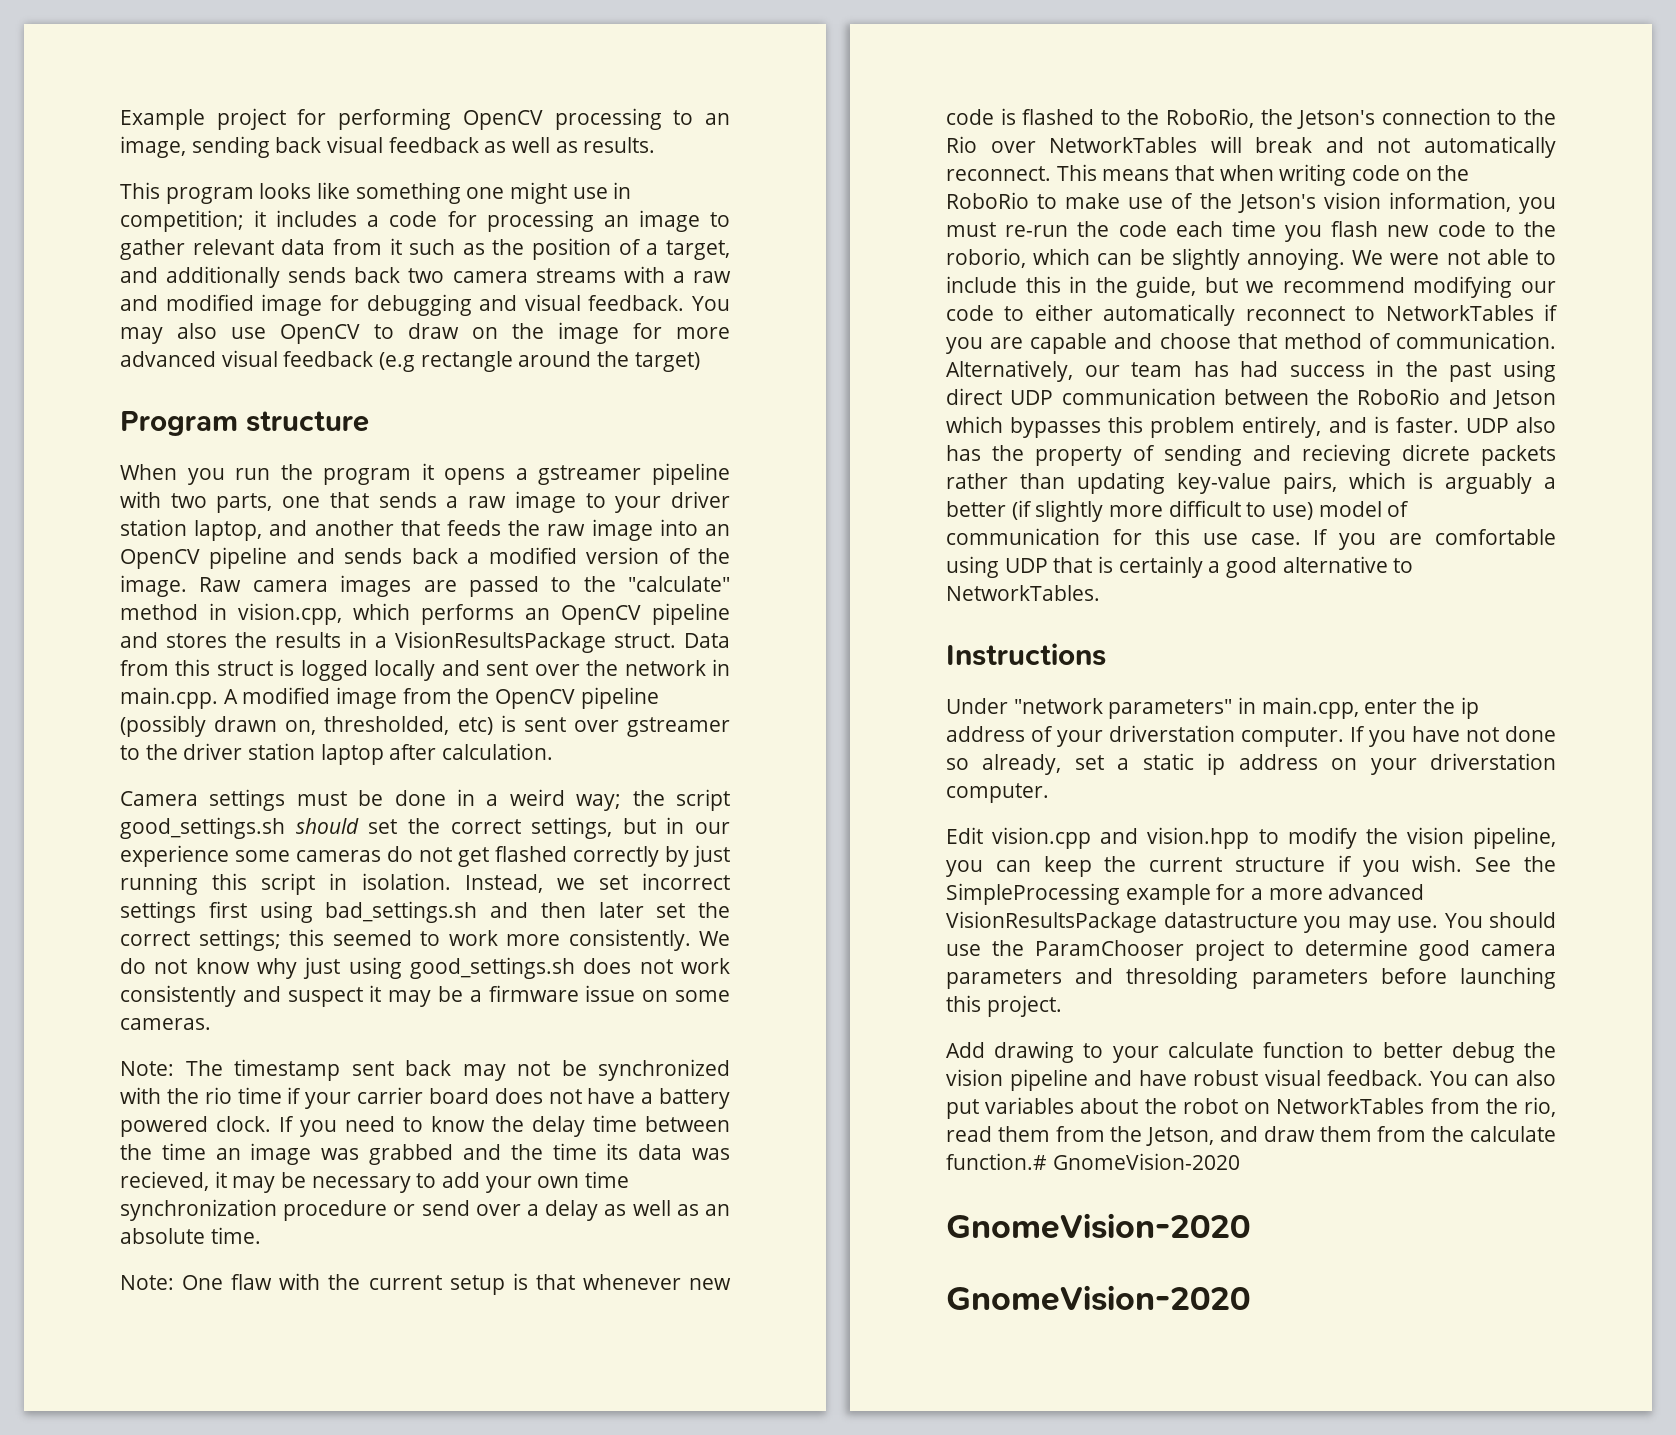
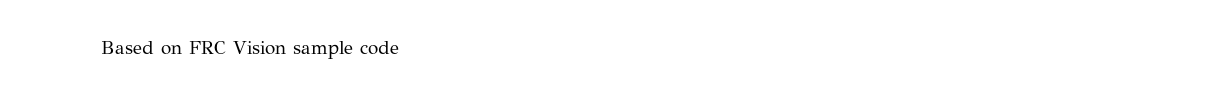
[120,108,730,130] [120,136,656,158] [120,182,632,204] [120,210,730,232] [120,238,730,260] [120,266,731,288] [120,294,731,316] [120,322,730,344] [120,350,700,372] [120,411,369,436] [120,463,730,485] [120,491,731,513] [120,519,730,541] [120,547,731,569] [120,575,731,597] [120,603,730,625] [120,631,730,653] [120,659,730,681] [120,687,659,709] [120,715,730,737] [120,743,554,765] [120,789,730,811] [120,817,730,839] [120,845,730,867] [120,873,730,895] [120,901,730,923] [120,929,730,951] [120,957,731,979] [120,985,730,1007] [120,1018,211,1030] [120,1059,730,1081] [120,1087,730,1109] [120,1115,730,1137] [120,1143,730,1165] [120,1171,630,1193] [120,1199,730,1221] [120,1227,261,1244] [120,1273,732,1295] [946,108,1556,129] [946,136,1556,158] [946,164,1470,186] [946,192,1556,214] [946,220,1556,242] [946,248,1556,270] [946,276,1556,298] [946,304,1558,326] [946,332,1556,354] [946,360,1556,382] [946,388,1556,409] [946,416,1556,438] [946,444,1556,466] [946,472,1556,494] [946,500,1410,522] [946,528,1556,550] [946,556,1414,578] [946,585,1100,601] [946,643,1106,666] [946,697,1479,719] [946,725,1556,747] [946,753,1556,775] [946,783,1049,803] [946,827,1556,849] [946,855,1556,877] [946,883,1425,905] [946,911,1556,933] [946,939,1556,961] [946,967,1556,989] [946,995,1062,1017] [946,1041,1556,1063] [946,1069,1556,1091] [946,1097,1556,1119] [946,1126,1556,1146] [946,1153,1240,1170] [946,1213,1250,1239] [946,1285,1250,1311] Example project for performing OpenCV processing to an image, sending back visual feedback as well as results. // This program looks like something one might use in competition; it includes a code for processing an image to gather relevant data from it such as the position of a target, and additionally sends back two camera streams with a raw and modified image for debugging and visual feedback. You may also use OpenCV to draw on the image for more advanced visual feedback (e.g rectangle around the target) // Program structure // When you run the program it opens a gstreamer pipeline with two parts, one that sends a raw image to your driver station laptop, and another that feeds the raw image into an OpenCV pipeline and sends back a modified version of the image. Raw camera images are passed to the "calculate" method in vision.cpp, which performs an OpenCV pipeline and stores the results in a VisionResultsPackage struct. Data from this struct is logged locally and sent over the network in main.cpp. A modified image from the OpenCV pipeline (possibly drawn on, thresholded, etc) is sent over gstreamer to the driver station laptop after calculation. // Camera settings must be done in a weird way; the script good_settings.sh should set the correct settings, but in our experience some cameras do not get flashed correctly by just running this script in isolation. Instead, we set incorrect settings first using bad_settings.sh and then later set the correct settings; this seemed to work more consistently. We do not know why just using good_settings.sh does not work consistently and suspect it may be a firmware issue on some cameras. // Note: The timestamp sent back may not be synchronized with the rio time if your carrier board does not have a battery powered clock. If you need to know the delay time between the time an image was grabbed and the time its data was recieved, it may be necessary to add your own time synchronization procedure or send over a delay as well as an absolute time. // Note: One flaw with the current setup is that whenever new code is flashed to the RoboRio, the Jetson's connection to the Rio over NetworkTables will break and not automatically reconnect. This means that when writing code on the RoboRio to make use of the Jetson's vision information, you must re-run the code each time you flash new code to the roborio, which can be slightly annoying. We were not able to include this in the guide, but we recommend modifying our code to either automatically reconnect to NetworkTables if you are capable and choose that method of communication. Alternatively, our team has had success in the past using direct UDP communication between the RoboRio and Jetson which bypasses this problem entirely, and is faster. UDP also has the property of sending and recieving dicrete packets rather than updating key-value pairs, which is arguably a better (if slightly more difficult to use) model of communication for this use case. If you are comfortable using UDP that is certainly a good alternative to NetworkTables. // Instructions // Under "network parameters" in main.cpp, enter the ip address of your driverstation computer. If you have not done so already, set a static ip address on your driverstation computer. // Edit vision.cpp and vision.hpp to modify the vision pipeline, you can keep the current structure if you wish. See the SimpleProcessing example for a more advanced VisionResultsPackage datastructure you may use. You should use the ParamChooser project to determine good camera parameters and thresolding parameters before launching this project. // Add drawing to your calculate function to better debug the vision pipeline and have robust visual feedback. You can also put variables about the robot on NetworkTables from the rio, read them from the Jetson, and draw them from the calculate function.# GnomeVision-2020 // GnomeVision-2020 // GnomeVision-2020 -> [101,41,399,59] Based on FRC Vision sample code

